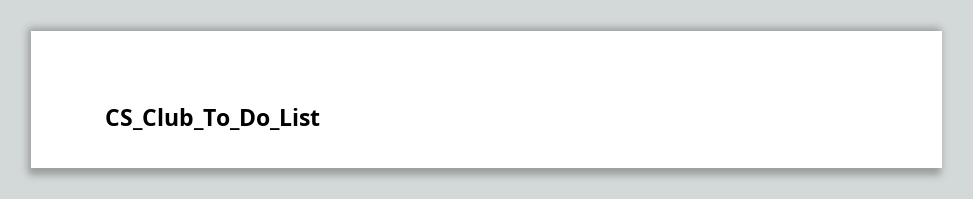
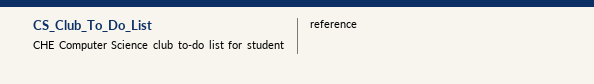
(320, 119) none -> [33,40,284,51] [310,20,357,28] // CHE Computer Science club to-do list for student reference

